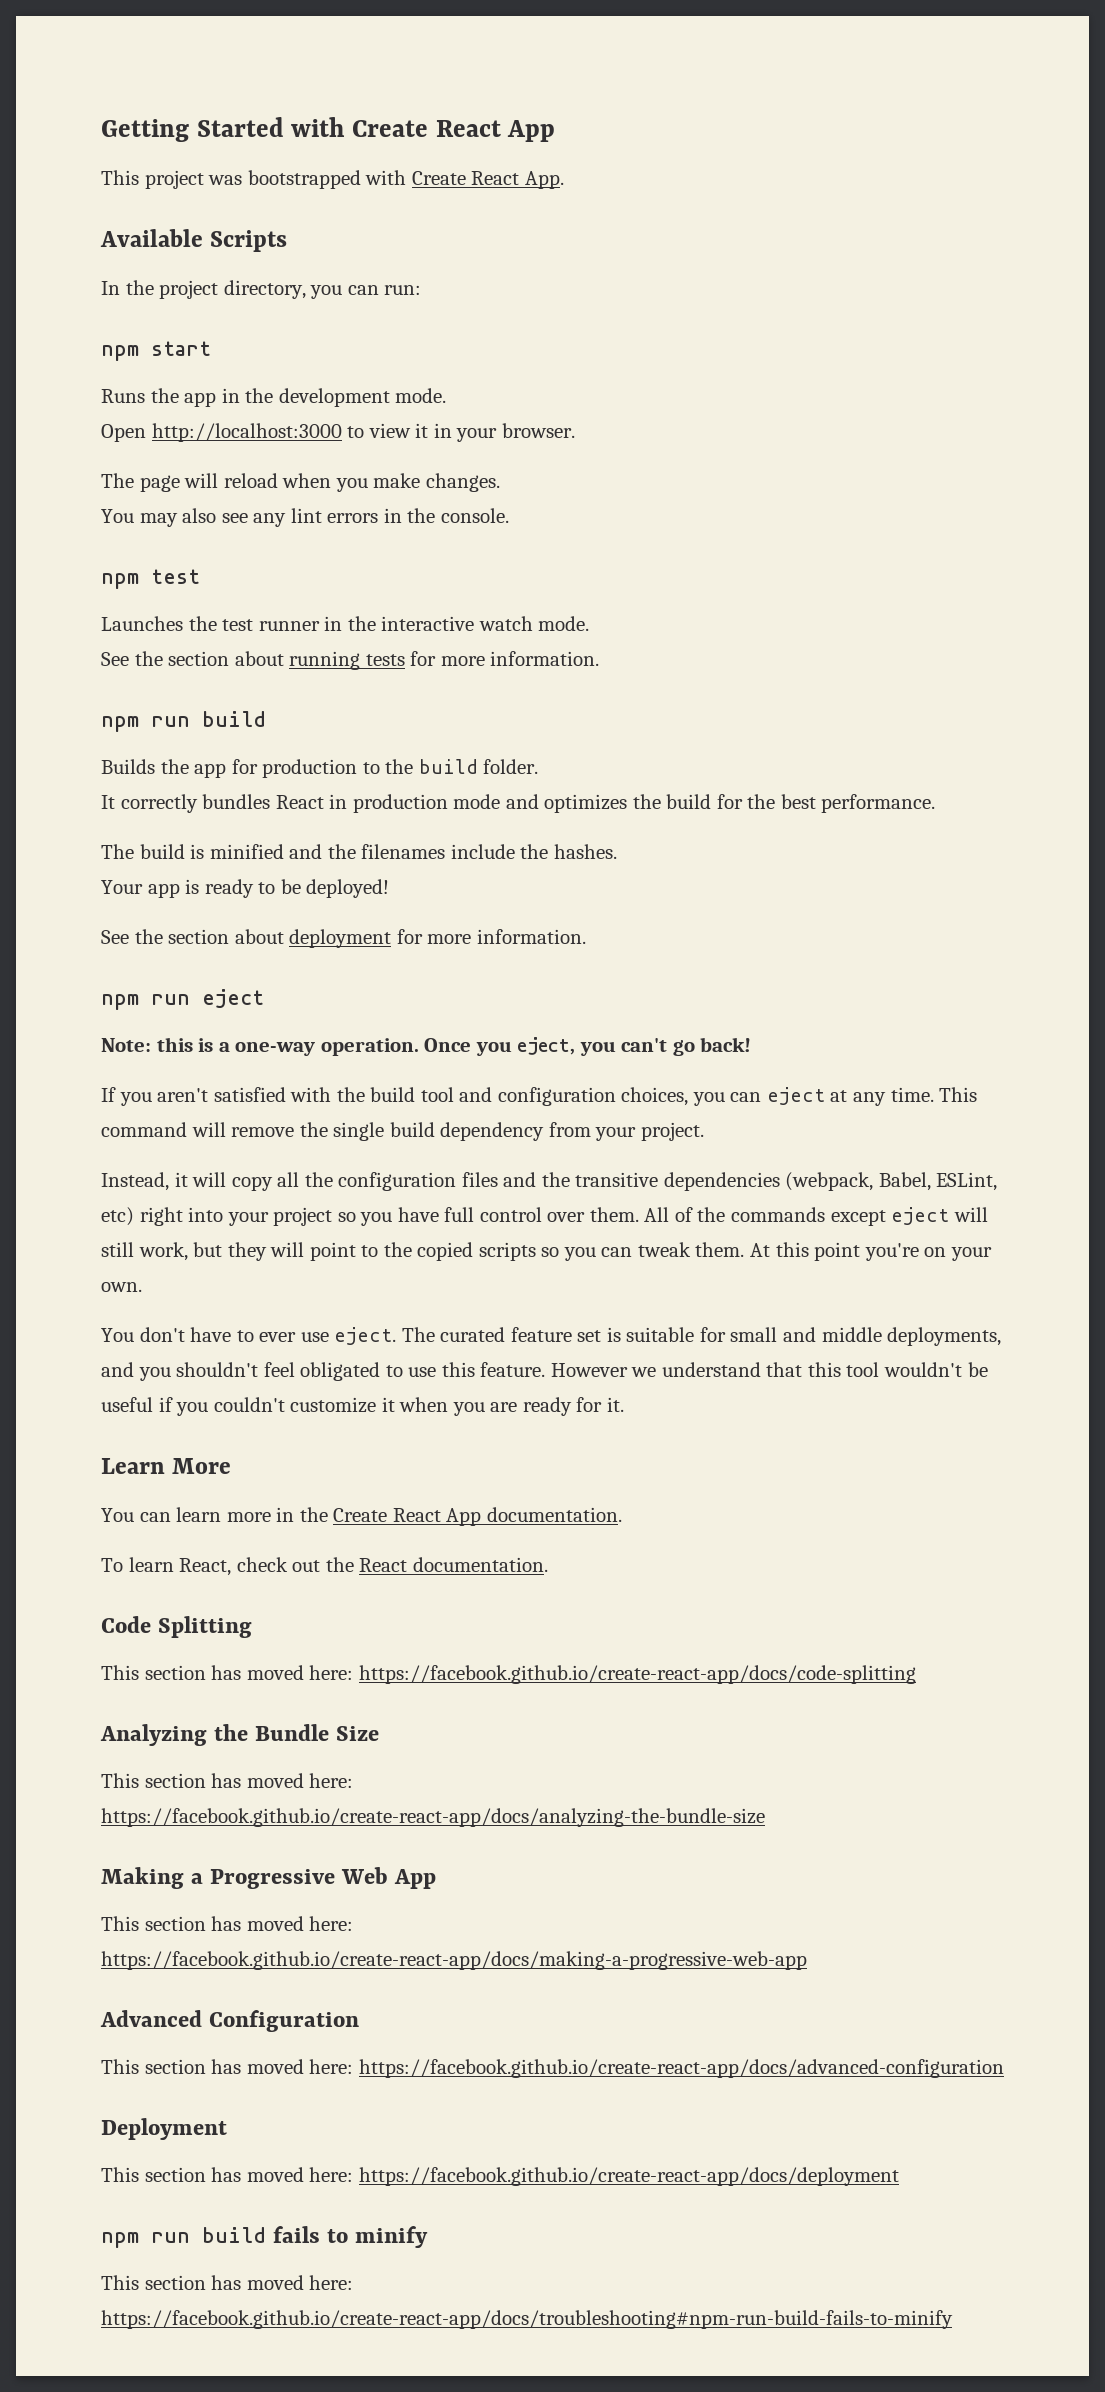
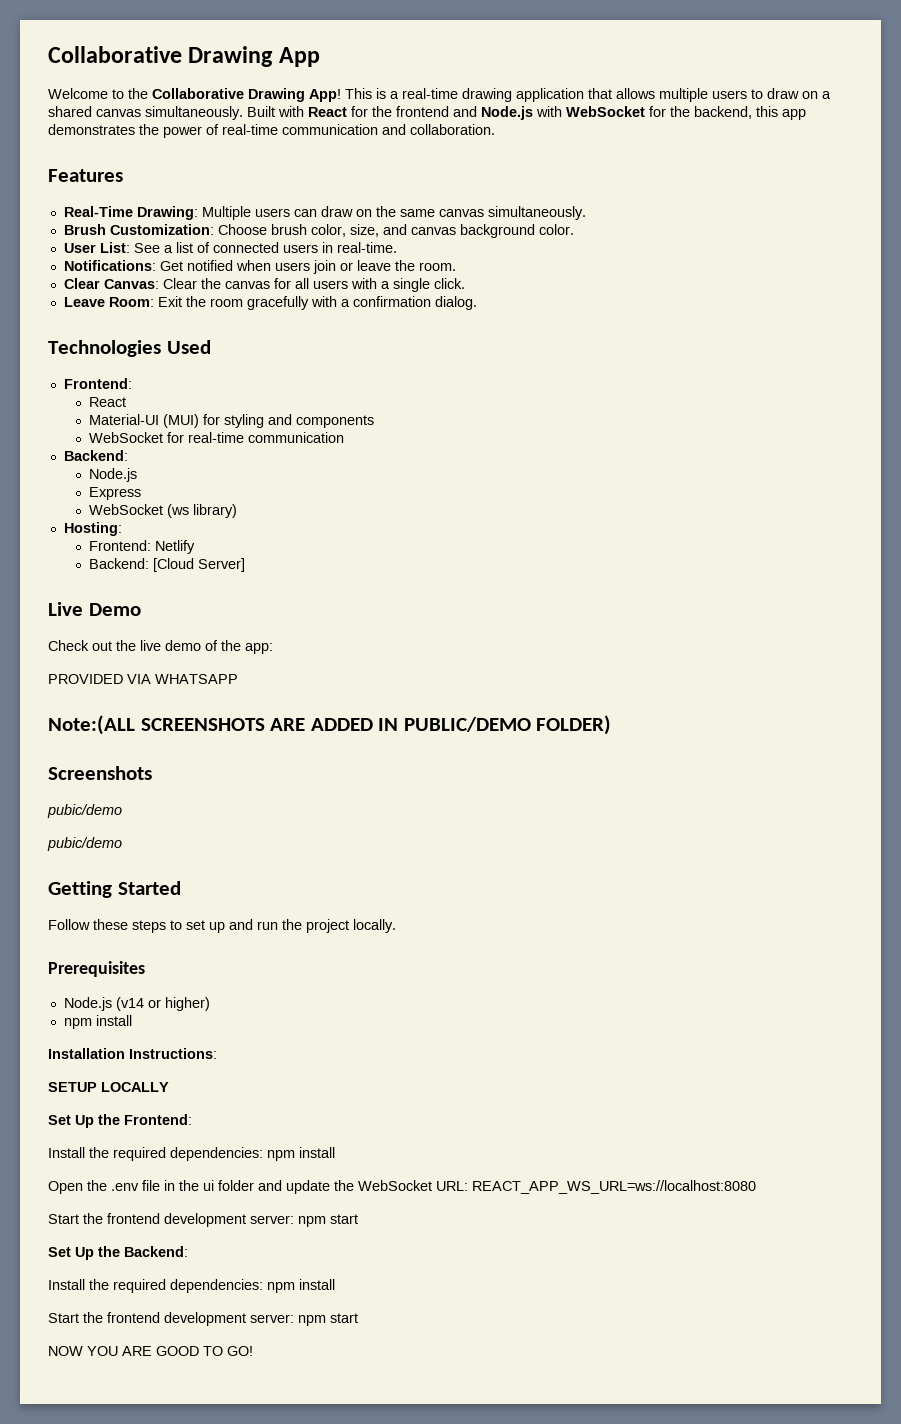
[101,117,556,142] [101,170,564,189] [100,229,288,252] [101,280,422,299] [101,341,211,361] [101,388,447,407] [101,423,575,442] [101,473,500,492] [101,508,509,527] [101,569,200,589] [101,616,590,631] [101,651,600,670] [101,711,266,732] [101,759,539,778] [101,794,936,813] [101,844,617,859] [101,879,390,898] [101,929,586,948] [101,989,264,1010] [101,1037,752,1056] [101,1087,978,1106] [101,1122,704,1141] [101,1172,998,1191] [101,1207,988,1226] [101,1242,992,1261] [101,1282,142,1292] [101,1327,1002,1346] [101,1362,988,1381] [101,1397,624,1416] [101,1458,232,1474] [101,1507,622,1526] [101,1557,548,1576] [101,1616,252,1638] [101,1665,916,1684] [100,1724,379,1746] [101,1773,354,1788] [101,1808,765,1827] [101,1867,436,1889] [101,1916,354,1931] [101,1951,807,1970] [100,2010,359,2032] [101,2059,1004,2078] [101,2118,227,2140] [101,2167,899,2186] [101,2226,428,2248] [101,2275,354,2290] [101,2310,953,2329] Getting Started with Create React App // This project was bootstrapped with Create React App. // Available Scripts // In the project directory, you can run: // npm start // Runs the app in the development mode. // Open http://localhost:3000 to view it in your browser. // The page will reload when you make changes. // You may also see any lint errors in the console. // npm test // Launches the test runner in the interactive watch mode. // See the section about running tests for more information. // npm run build // Builds the app for production to the build folder. // It correctly bundles React in production mode and optimizes the build for the best performance. // The build is minified and the filenames include the hashes. // Your app is ready to be deployed! // See the section about deployment for more information. // npm run eject // Note: this is a one-way operation. Once you eject, you can't go back! // If you aren't satisfied with the build tool and configuration choices, you can eject at any time. This command will remove the single build dependency from your project. // Instead, it will copy all the configuration files and the transitive dependencies (webpack, Babel, ESLint, etc) right into your project so you have full control over them. All of the commands except eject will still work, but they will point to the copied scripts so you can tweak them. At this point you're on your own. // You don't have to ever use eject. The curated feature set is suitable for small and middle deployments, and you shouldn't feel obligated to use this feature. However we understand that this tool wouldn't be useful if you couldn't customize it when you are ready for it. // Learn More // You can learn more in the Create React App documentation. // To learn React, check out the React documentation. // Code Splitting // This section has moved here: https://facebook.github.io/create-react-app/docs/code-splitting // Analyzing the Bundle Size // This section has moved here: https://facebook.github.io/create-react-app/docs/analyzing-the-bundle-size // Making a Progressive Web App // This section has moved here: https://facebook.github.io/create-react-app/docs/making-a-progressive-web-app // Advanced Configuration // This section has moved here: https://facebook.github.io/create-react-app/docs/advanced-configuration // Deployment // This section has moved here: https://facebook.github.io/create-react-app/docs/deployment // npm run build fails to minify // This section has moved here: https://facebook.github.io/create-react-app/docs/troubleshooting#npm-run-build-fails-to-minify -> [48,46,320,67] [48,88,831,102] [48,106,806,120] [48,124,495,138] [48,169,123,182] [63,206,586,220] [63,224,574,238] [63,242,397,253] [63,260,456,274] [63,278,465,292] [63,296,477,310] [48,340,211,357] [63,378,132,389] [89,397,127,407] [89,414,375,428] [89,432,345,443] [63,450,128,461] [89,468,138,482] [89,487,142,500] [89,504,238,518] [63,522,122,536] [89,540,196,554] [89,558,246,572] [48,602,141,616] [48,640,273,654] [48,674,238,684] [48,715,612,735] [48,766,152,780] [47,804,122,818] [47,837,122,851] [48,881,181,898] [48,919,396,933] [48,961,145,977] [63,997,210,1011] [63,1015,132,1029] [48,1048,217,1059] [48,1082,169,1092] [48,1114,192,1128] [48,1147,335,1161] [48,1180,756,1194] [48,1213,358,1227] [48,1246,188,1260] [48,1279,335,1293] [48,1312,358,1326] [48,1346,253,1356] Collaborative Drawing App // Welcome to the Collaborative Drawing App! This is a real-time drawing application that allows multiple users to draw on a shared canvas simultaneously. Built with React for the frontend and Node.js with WebSocket for the backend, this app demonstrates the power of real-time communication and collaboration. // Features // Real-Time Drawing: Multiple users can draw on the same canvas simultaneously. // Brush Customization: Choose brush color, size, and canvas background color. // User List: See a list of connected users in real-time. // Notifications: Get notified when users join or leave the room. // Clear Canvas: Clear the canvas for all users with a single click. // Leave Room: Exit the room gracefully with a confirmation dialog. // Technologies Used // Frontend: // React // Material-UI (MUI) for styling and components // WebSocket for real-time communication // Backend: // Node.js // Express // WebSocket (ws library) // Hosting: // Frontend: Netlify // Backend: [Cloud Server] // Live Demo // Check out the live demo of the app: // PROVIDED VIA WHATSAPP // Note:(ALL SCREENSHOTS ARE ADDED IN PUBLIC/DEMO FOLDER) // Screenshots // pubic/demo // pubic/demo // Getting Started // Follow these steps to set up and run the project locally. // Prerequisites // Node.js (v14 or higher) // npm install // Installation Instructions: // SETUP LOCALLY // Set Up the Frontend: // Install the required dependencies: npm install // Open the .env file in the ui folder and update the WebSocket URL: REACT_APP_WS_URL=ws://localhost:8080 // Start the frontend development server: npm start // Set Up the Backend: // Install the required dependencies: npm install // Start the frontend development server: npm start // NOW YOU ARE GOOD TO GO!

